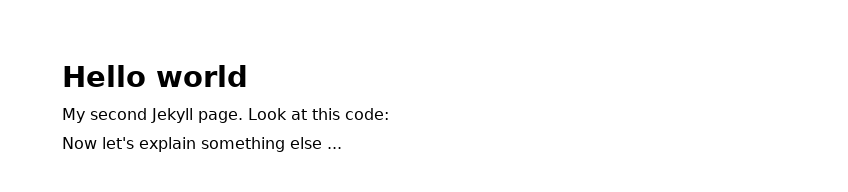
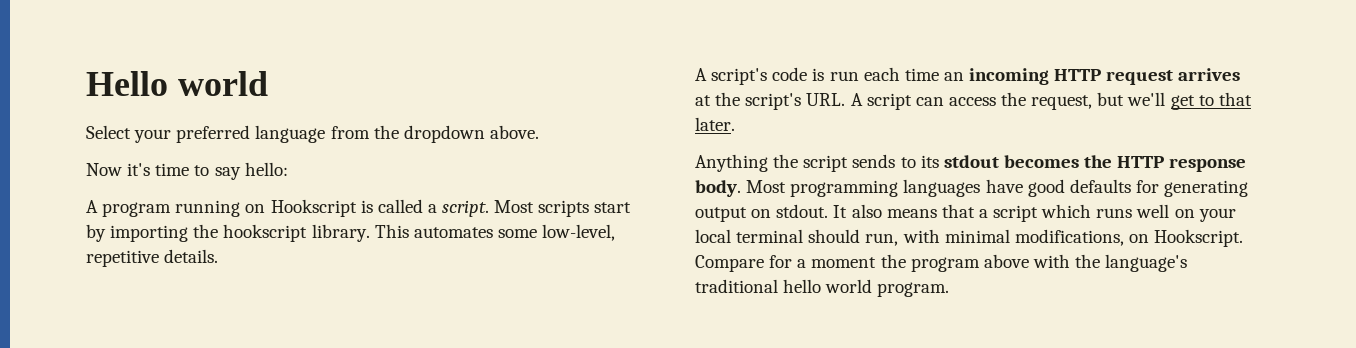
[62,108,389,123] [62,137,342,152] My second Jekyll page. Look at this code: // Now let's explain something else ... -> [86,125,539,143] [86,162,288,180] [86,199,632,217] [86,224,616,242] [86,249,219,267] [695,67,1241,85] [695,92,1252,110] [695,117,735,131] [695,154,1247,172] [695,179,1249,197] [695,204,1236,222] [695,229,1244,247] [695,254,1188,272] [695,279,950,297] Select your preferred language from the dropdown above. // Now it's time to say hello: // A program running on Hookscript is called a script. Most scripts start by importing the hookscript library. This automates some low-level, repetitive details. // A script's code is run each time an incoming HTTP request arrives at the script's URL. A script can access the request, but we'll get to that later. // Anything the script sends to its stdout becomes the HTTP response body. Most programming languages have good defaults for generating output on stdout. It also means that a script which runs well on your local terminal should run, with minimal modifications, on Hookscript. Compare for a moment the program above with the language's traditional hello world program.

